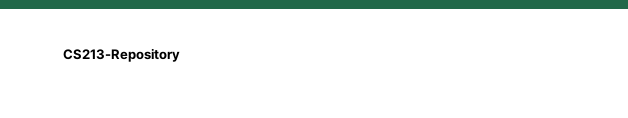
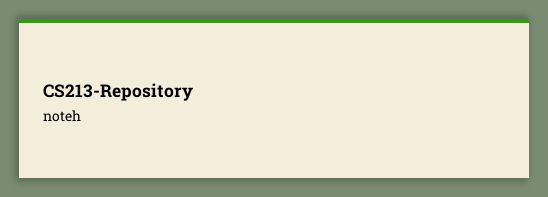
(180, 55) none -> [43,110,81,122] // noteh

